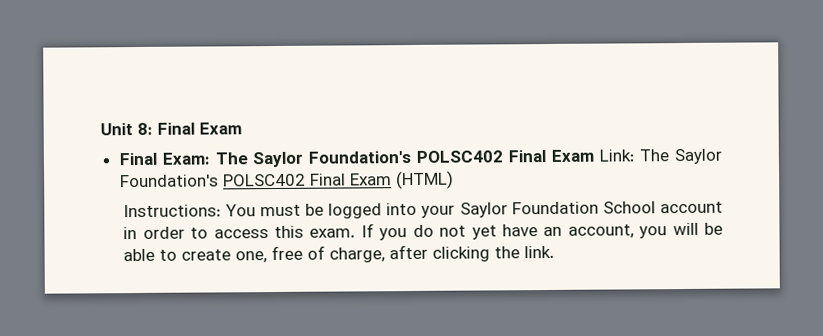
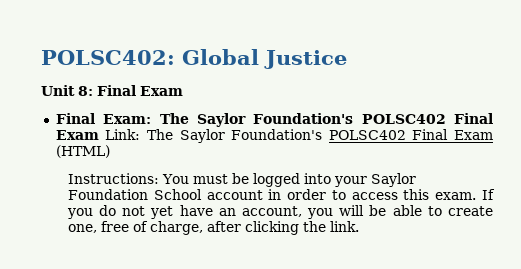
(100, 129) none -> [41,49,347,69] POLSC402: Global Justice //

